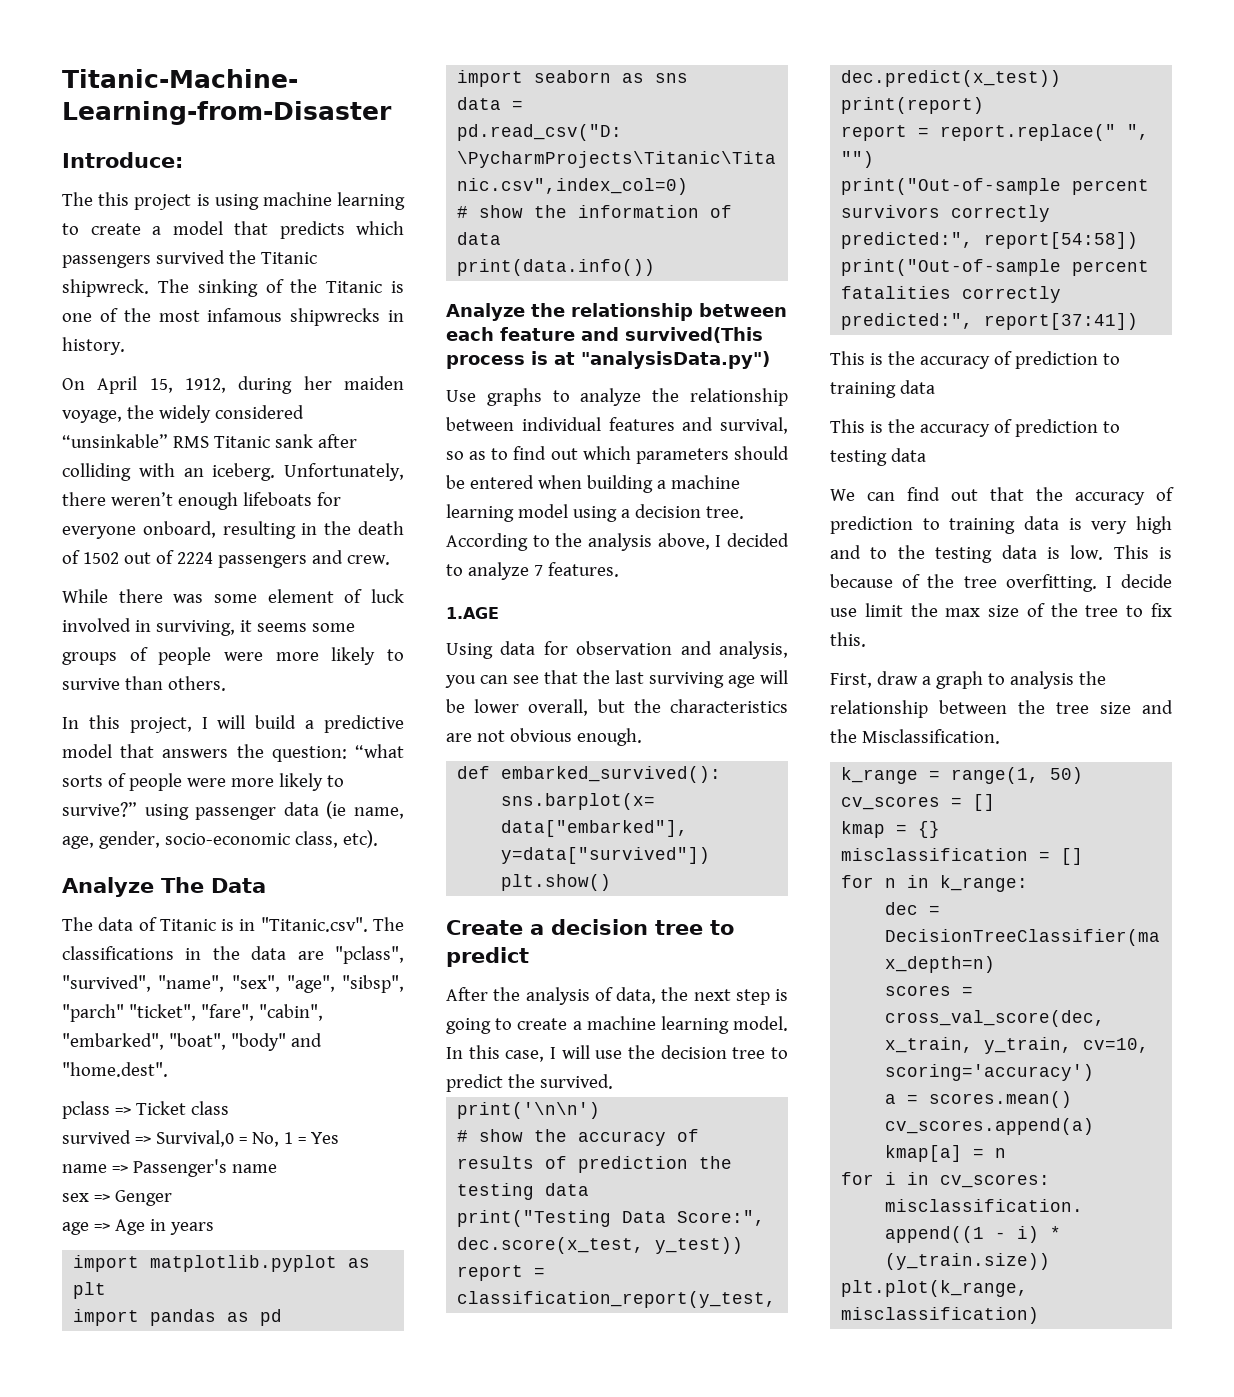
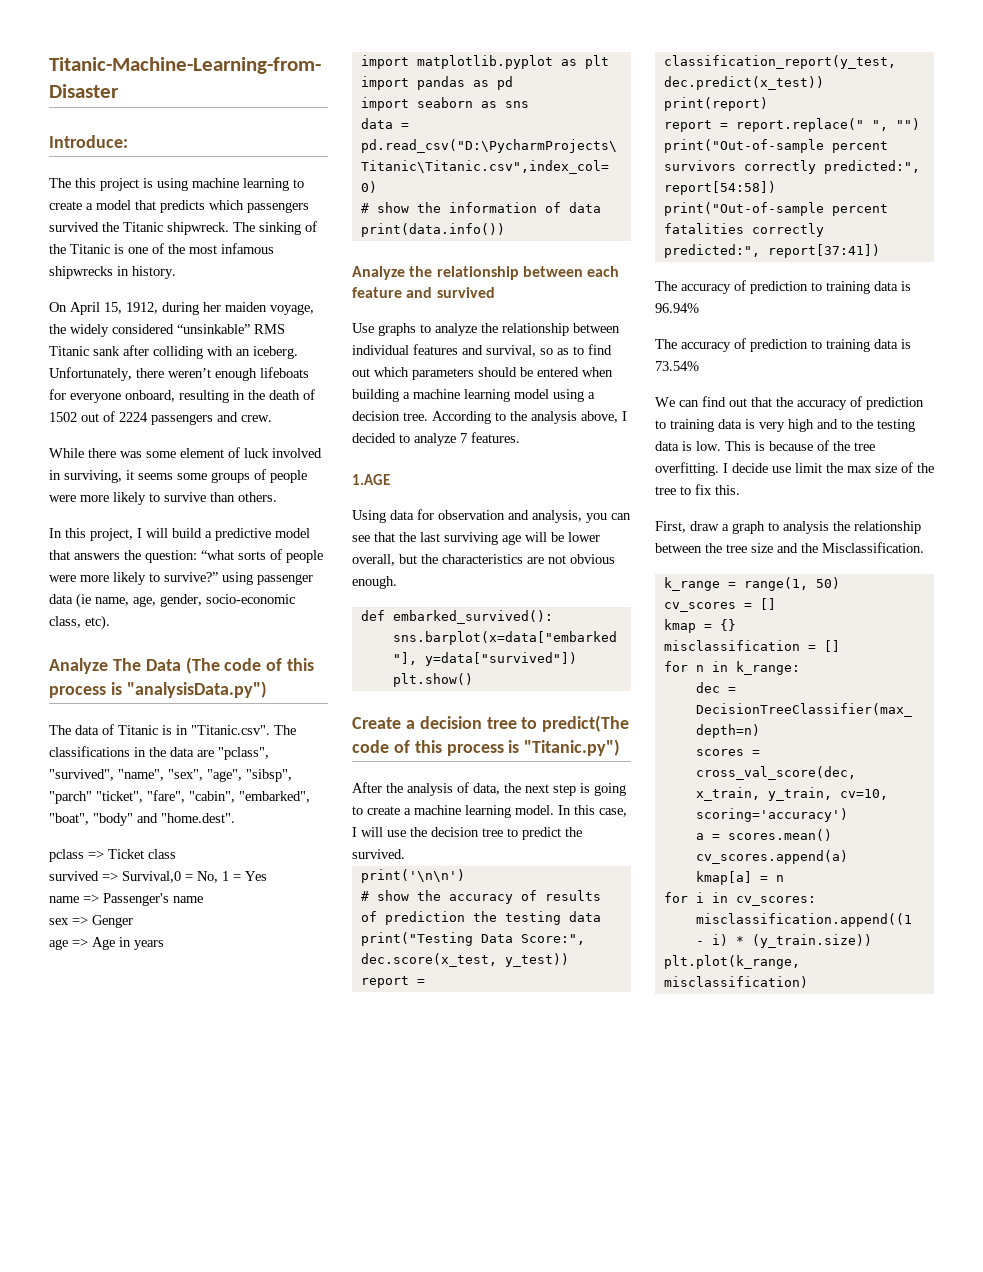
(266, 885) none -> [185,657,315,674] [49,681,267,698] (The code of this process is "analysisData.py")
[625,327,763,343] [446,351,770,369] survived(This process is at "analysisData.py") -> [436,287,495,298] survived
[446,947,529,967] predict -> [542,715,630,732] [352,739,621,756] predict(The code of this process is "Titanic.py")
[830,351,1120,369] [830,380,935,398] [830,419,1120,437] [830,448,926,466] This is the accuracy of prediction to training data // This is the accuracy of prediction to testing data -> [655,280,911,294] [655,303,699,313] [655,338,911,352] [655,361,699,371] The accuracy of prediction to training data is 96.94% // The accuracy of prediction to training data is 73.54%

